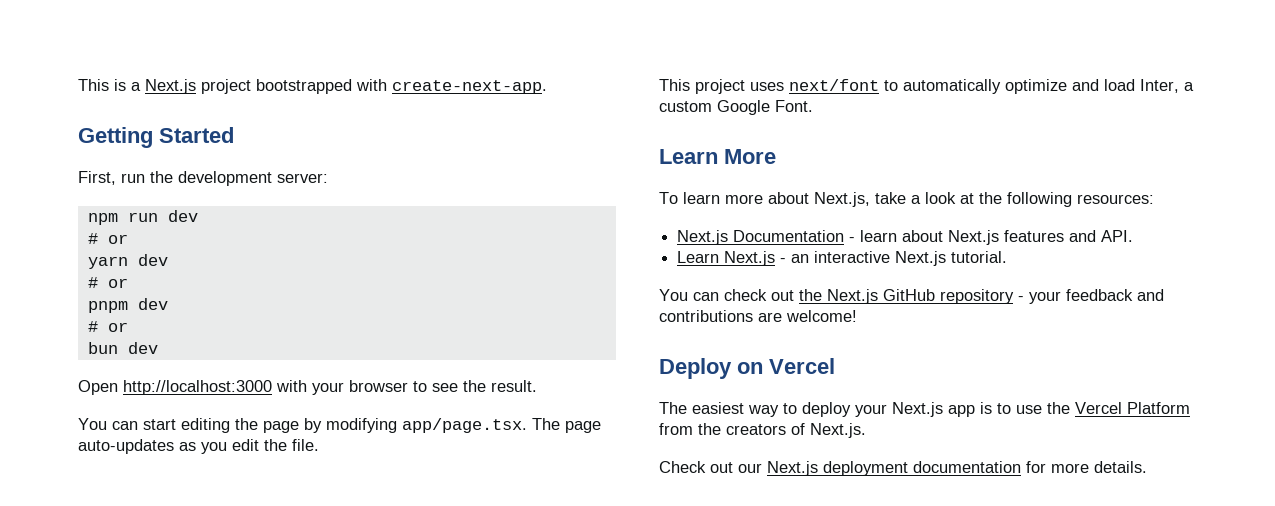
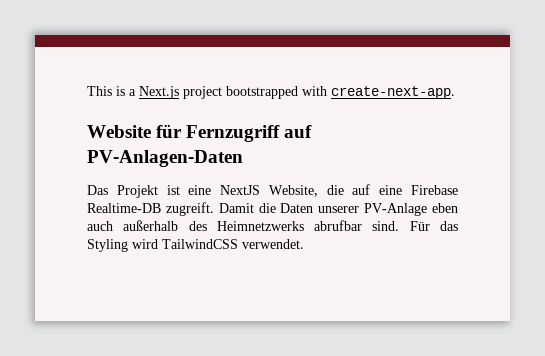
[78,127,234,148] [78,171,328,186] [87,210,198,225] [87,233,128,244] [87,254,168,269] [87,277,128,288] [87,298,168,313] [87,321,128,332] [87,342,158,354] [78,380,537,395] [78,418,601,433] [78,439,319,454] [659,79,1194,94] [659,100,813,115] [659,149,776,164] [659,192,1154,207] [677,230,1134,245] [677,251,1008,266] [659,289,1164,304] [659,310,857,322] [659,358,835,379] [659,402,1190,417] [659,423,866,438] [659,461,1147,476] Getting Started // First, run the development server: // npm run dev // # or // yarn dev // # or // pnpm dev // # or // bun dev // Open http://localhost:3000 with your browser to see the result. // You can start editing the page by modifying app/page.tsx. The page auto-updates as you edit the file. // This project uses next/font to automatically optimize and load Inter, a custom Google Font. // Learn More // To learn more about Next.js, take a look at the following resources: // Next.js Documentation - learn about Next.js features and API. // Learn Next.js - an interactive Next.js tutorial. // You can check out the Next.js GitHub repository - your feedback and contributions are welcome! // Deploy on Vercel // The easiest way to deploy your Next.js app is to use the Vercel Platform from the creators of Next.js. // Check out our Next.js deployment documentation for more details. -> [87,124,313,142] [87,150,243,167] [87,184,458,198] [87,202,458,216] [87,220,458,231] [87,239,304,252] Website für Fernzugriff auf PV-Anlagen-Daten // Das Projekt ist eine NextJS Website, die auf eine Firebase Realtime-DB zugreift. Damit die Daten unserer PV-Anlage eben auch außerhalb des Heimnetzwerks abrufbar sind. Für das Styling wird TailwindCSS verwendet.

